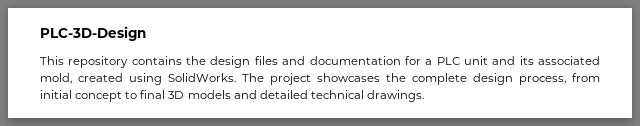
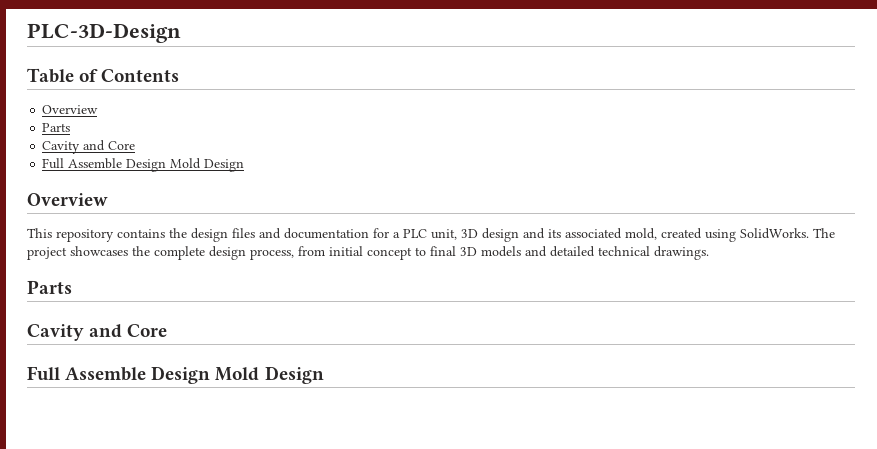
(146, 33) none -> [27,68,180,83] [42,105,99,114] [42,123,71,132] [42,140,136,154] [42,158,245,172] [27,193,108,206] // Table of Contents // Overview // Parts // Cavity and Core // Full Assemble Design Mold Design // Overview
[463,56,488,65] unit -> [431,228,519,242] unit, 3D design
(424, 96) none -> [27,280,72,294] [27,324,168,341] [27,366,324,384] // Parts // Cavity and Core // Full Assemble Design Mold Design

